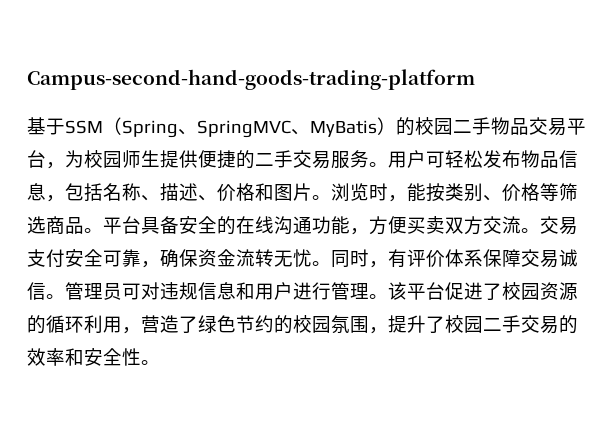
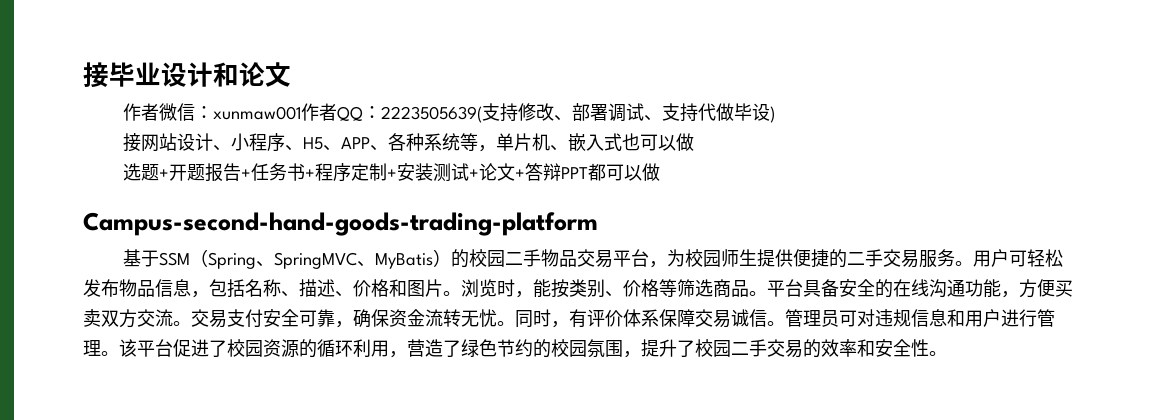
(27, 79) none -> [83,62,291,88] [122,103,775,123] [122,133,694,152] [122,163,660,182] 接毕业设计和论文 // 作者微信：xunmaw001作者QQ：2223505639(支持修改、部署调试、支持代做毕设) // 接网站设计、小程序、H5、APP、各种系统等，单片机、嵌入式也可以做 // 选题+开题报告+任务书+程序定制+安装测试+论文+答辩PPT都可以做 //

